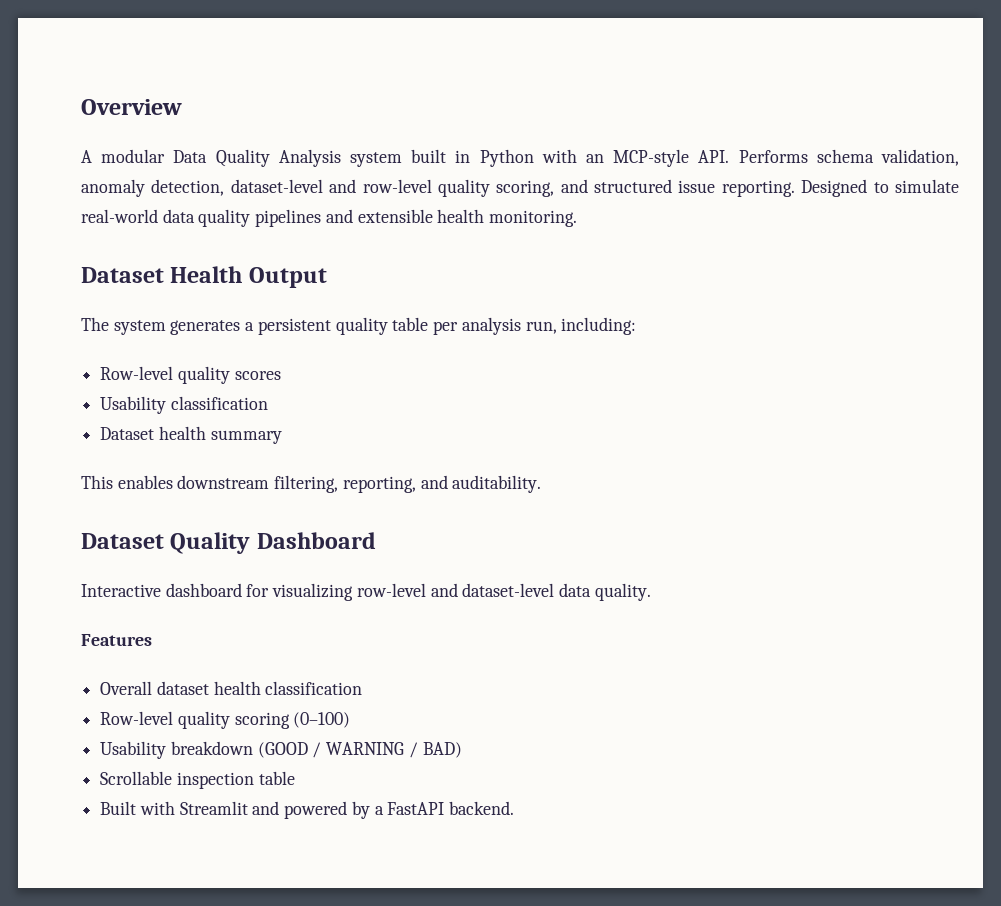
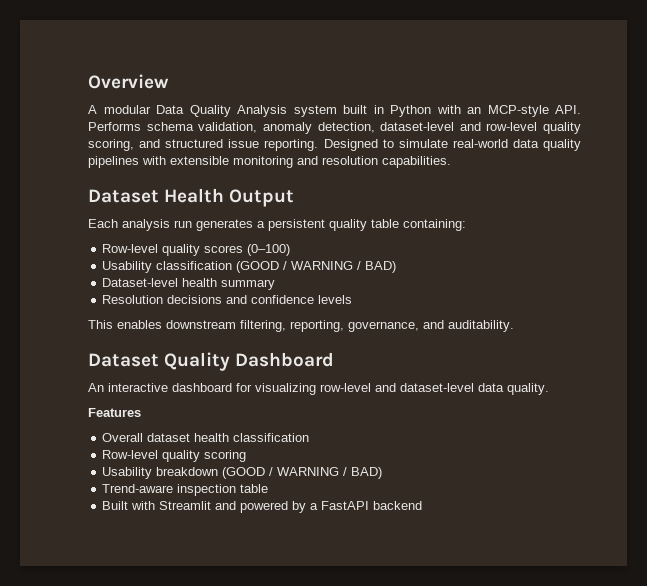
[325,209,578,227] and extensible health monitoring. -> [142,156,451,168] with extensible monitoring and resolution capabilities.
[81,317,166,335] The system -> [88,219,192,231] Each analysis run
[433,317,637,335] per analysis run, including: -> [403,219,466,231] containing:
(281, 375) none -> [247,244,291,256] (0–100)
[100,426,282,444] // Dataset health summary -> [236,261,397,273] [102,278,276,290] [102,295,353,304] (GOOD / WARNING / BAD) // Dataset-level health summary // Resolution decisions and confidence levels
(416, 484) none -> [348,321,419,332] governance,
[81,584,161,597] Interactive -> [88,383,168,392] An interactive
[293,712,351,728] (0–100) -> (247, 456) none
[100,771,173,785] Scrollable -> [102,484,174,493] Trend-aware
[449,801,515,815] backend. -> [373,501,423,510] backend

